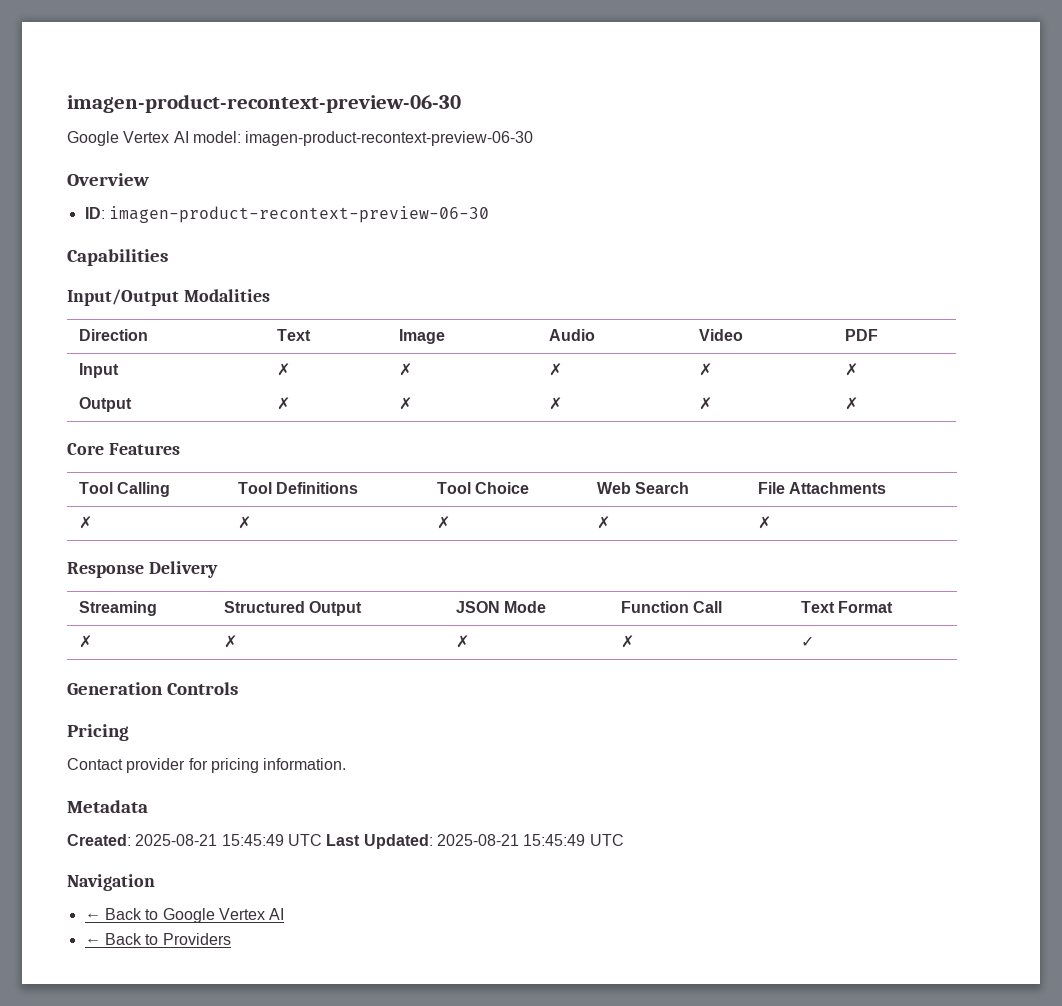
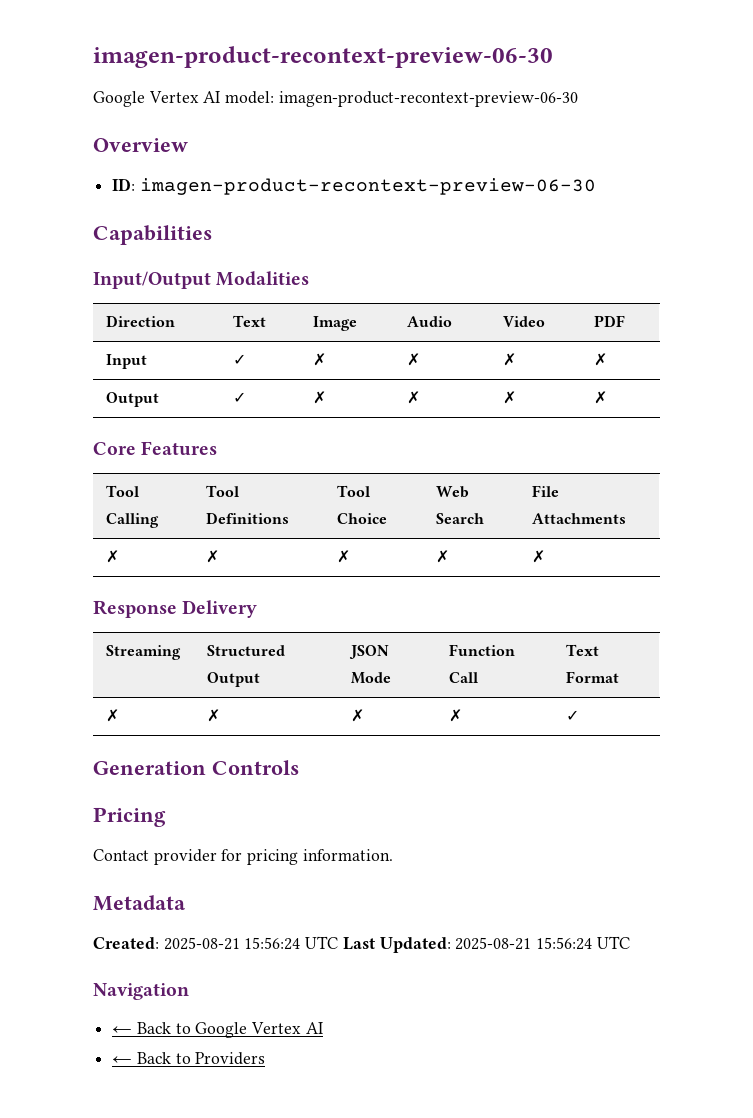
[276,363,290,376] ✗ -> [233,354,247,365] ✓
[276,397,290,410] ✗ -> [233,392,247,403] ✓
[221,834,284,846] 15:45:49 -> [244,937,301,950] 15:56:24
[523,834,586,846] 15:45:49 -> [536,937,593,950] 15:56:24

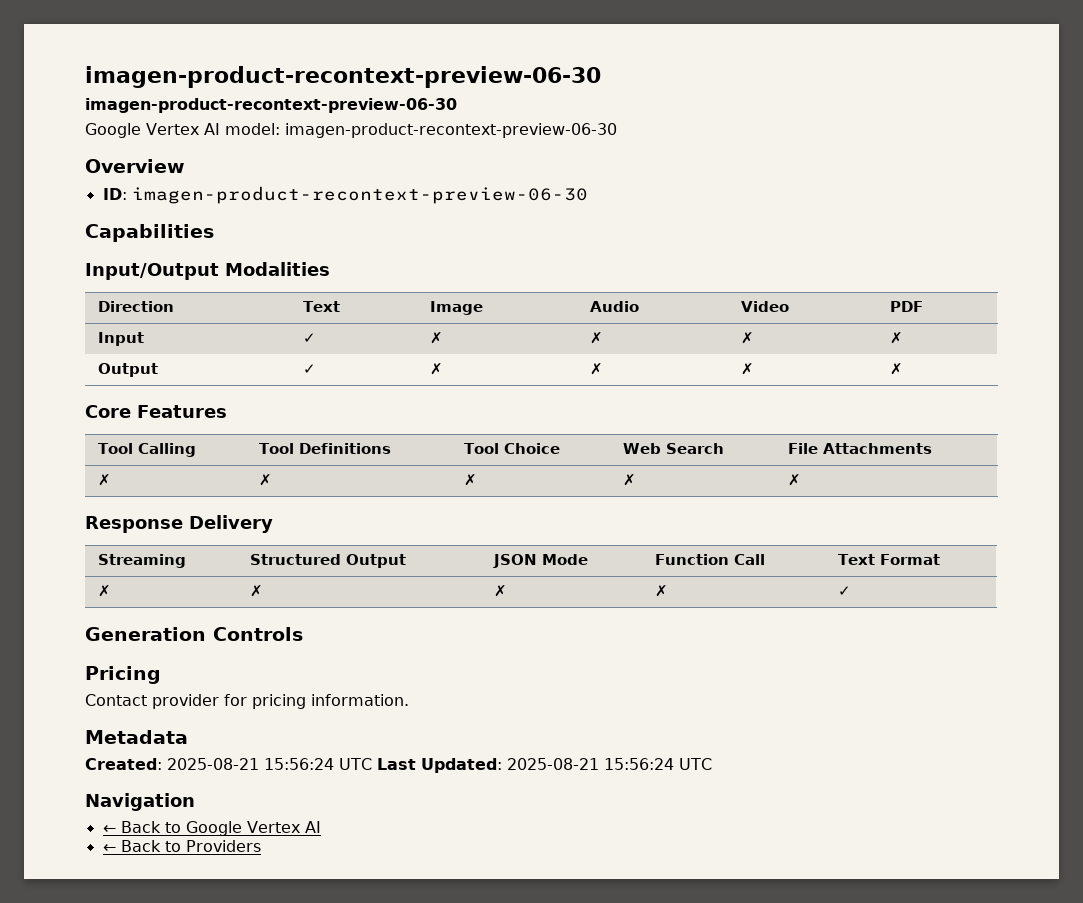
[93,46,553,68] imagen-product-recontext-preview-06-30 -> [85,66,601,88] [85,98,457,113] imagen-product-recontext-preview-06-30 // imagen-product-recontext-preview-06-30

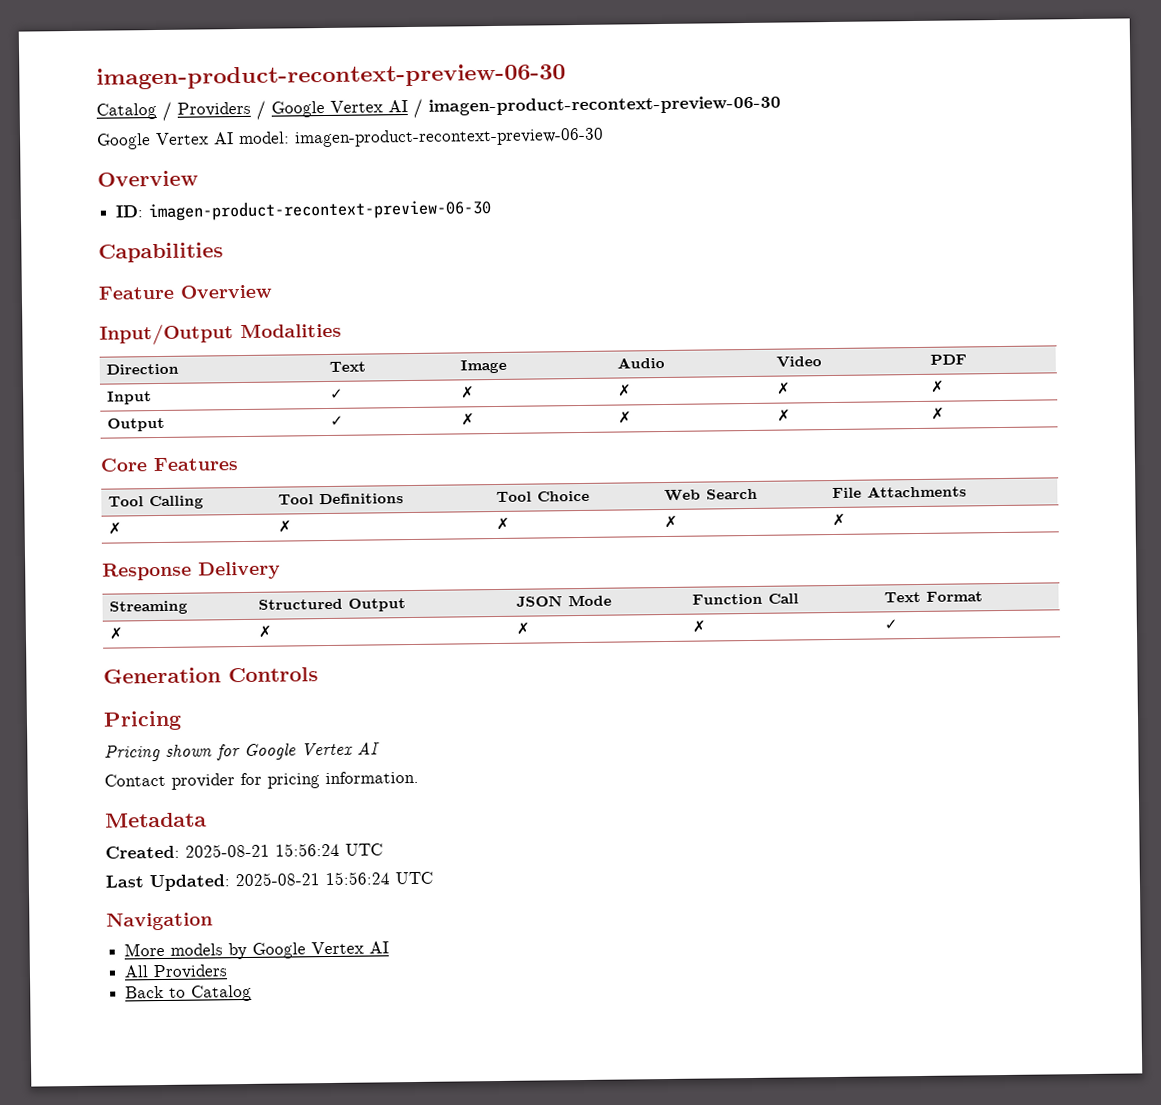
[85,66,601,88] imagen-product-recontext-preview-06-30 // -> [96,63,566,90] [96,98,423,121] imagen-product-recontext-preview-06-30 // Catalog / Providers / Google Vertex AI /
(214, 233) none -> [98,284,272,300] // Feature Overview
(161, 675) none -> [104,742,380,762] // Pricing shown for Google Vertex AI
(372, 764) none -> (383, 849) //
[102,821,321,836] [102,840,261,852] ← Back to Google Vertex AI // ← Back to Providers -> [124,941,390,960] [124,964,229,980] [125,984,253,1002] More models by Google Vertex AI // All Providers // Back to Catalog

